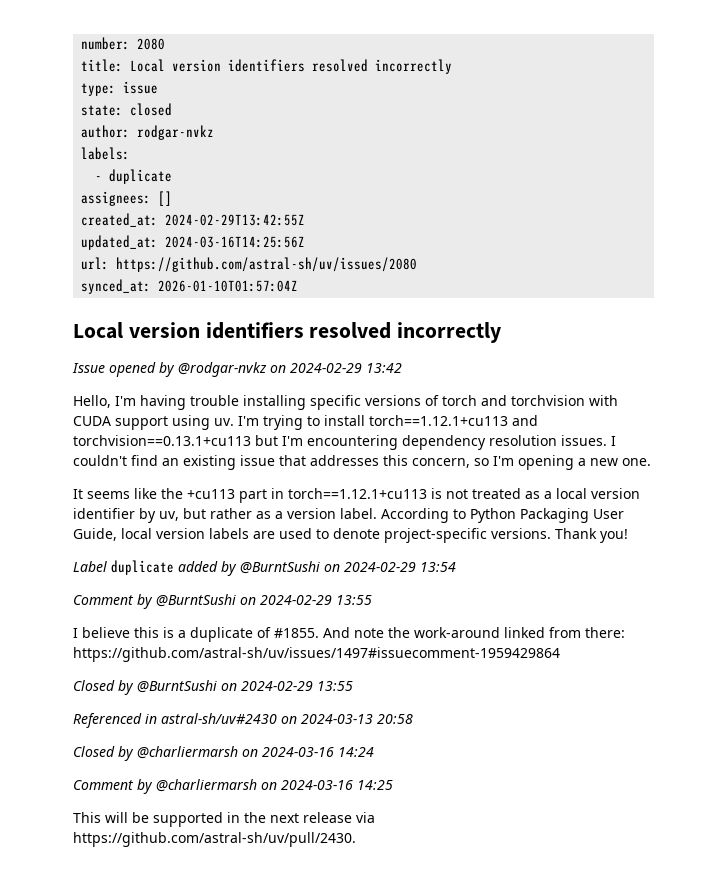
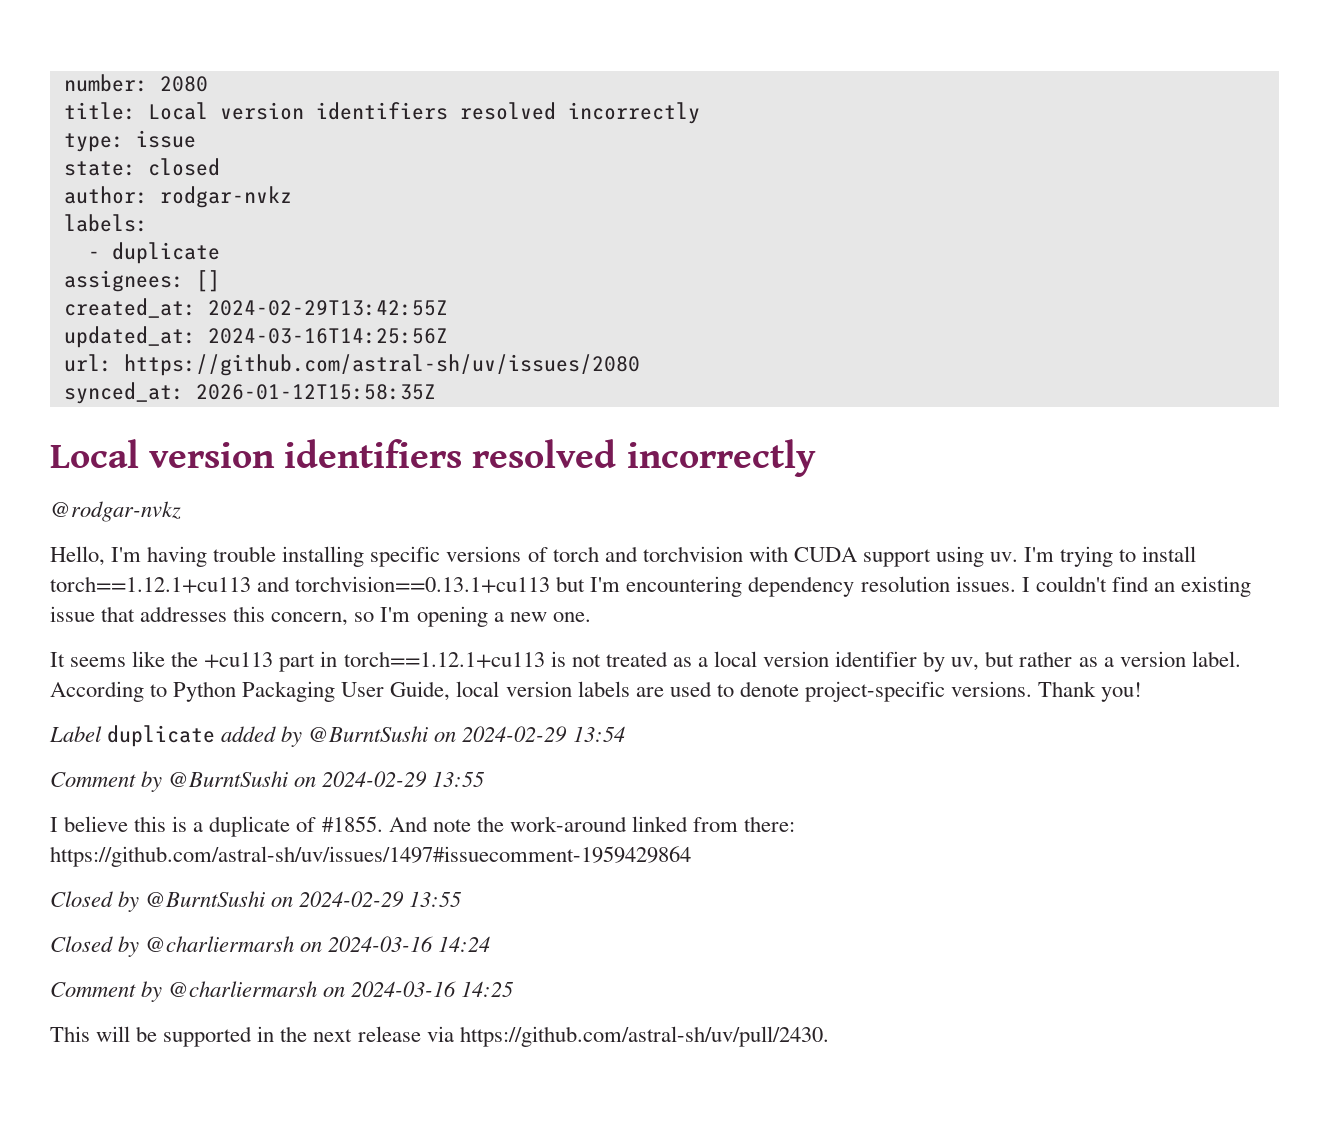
[158,280,299,292] [73,322,502,343] [72,362,402,377] 2026-01-10T01:57:04Z // Local version identifiers resolved incorrectly // Issue opened by @rodgar-nvkz on 2024-02-29 13:42 -> [195,384,436,400] [50,439,816,477] [50,501,181,522] 2026-01-12T15:58:35Z // Local version identifiers resolved incorrectly // @rodgar-nvkz
[73,713,413,728] // Referenced in astral-sh/uv#2430 on 2024-03-13 20:58 -> (463, 899) none

